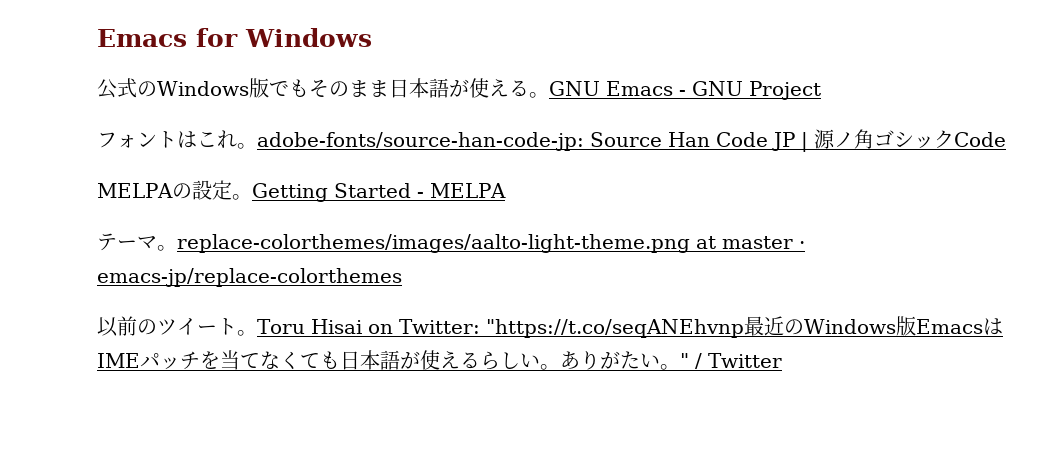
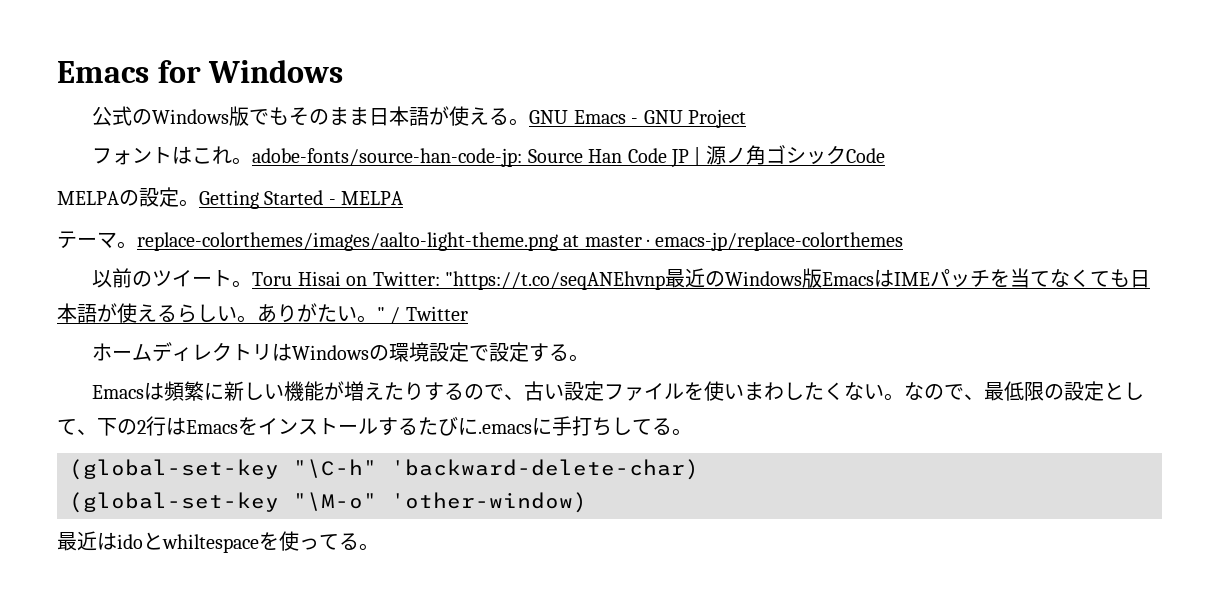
(782, 360) none -> [92,342,590,362] [92,381,1145,401] [57,416,692,436] [69,459,699,480] [69,492,587,513] [57,531,379,553] // ホームディレクトリはWindowsの環境設定で設定する。 // Emacsは頻繁に新しい機能が増えたりするので、古い設定ファイルを使いまわしたくない。なので、最低限の設定として、下の2行はEmacsをインストールするたびに.emacsに手打ちしてる。 // (global-set-key "\C-h" 'backward-delete-char) // (global-set-key "\M-o" 'other-window) // 最近はidoとwhiltespaceを使ってる。

